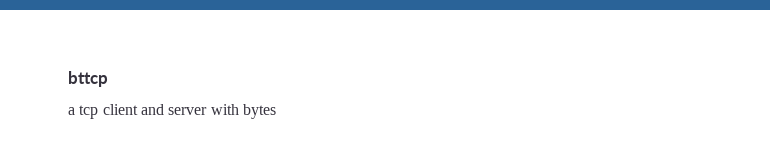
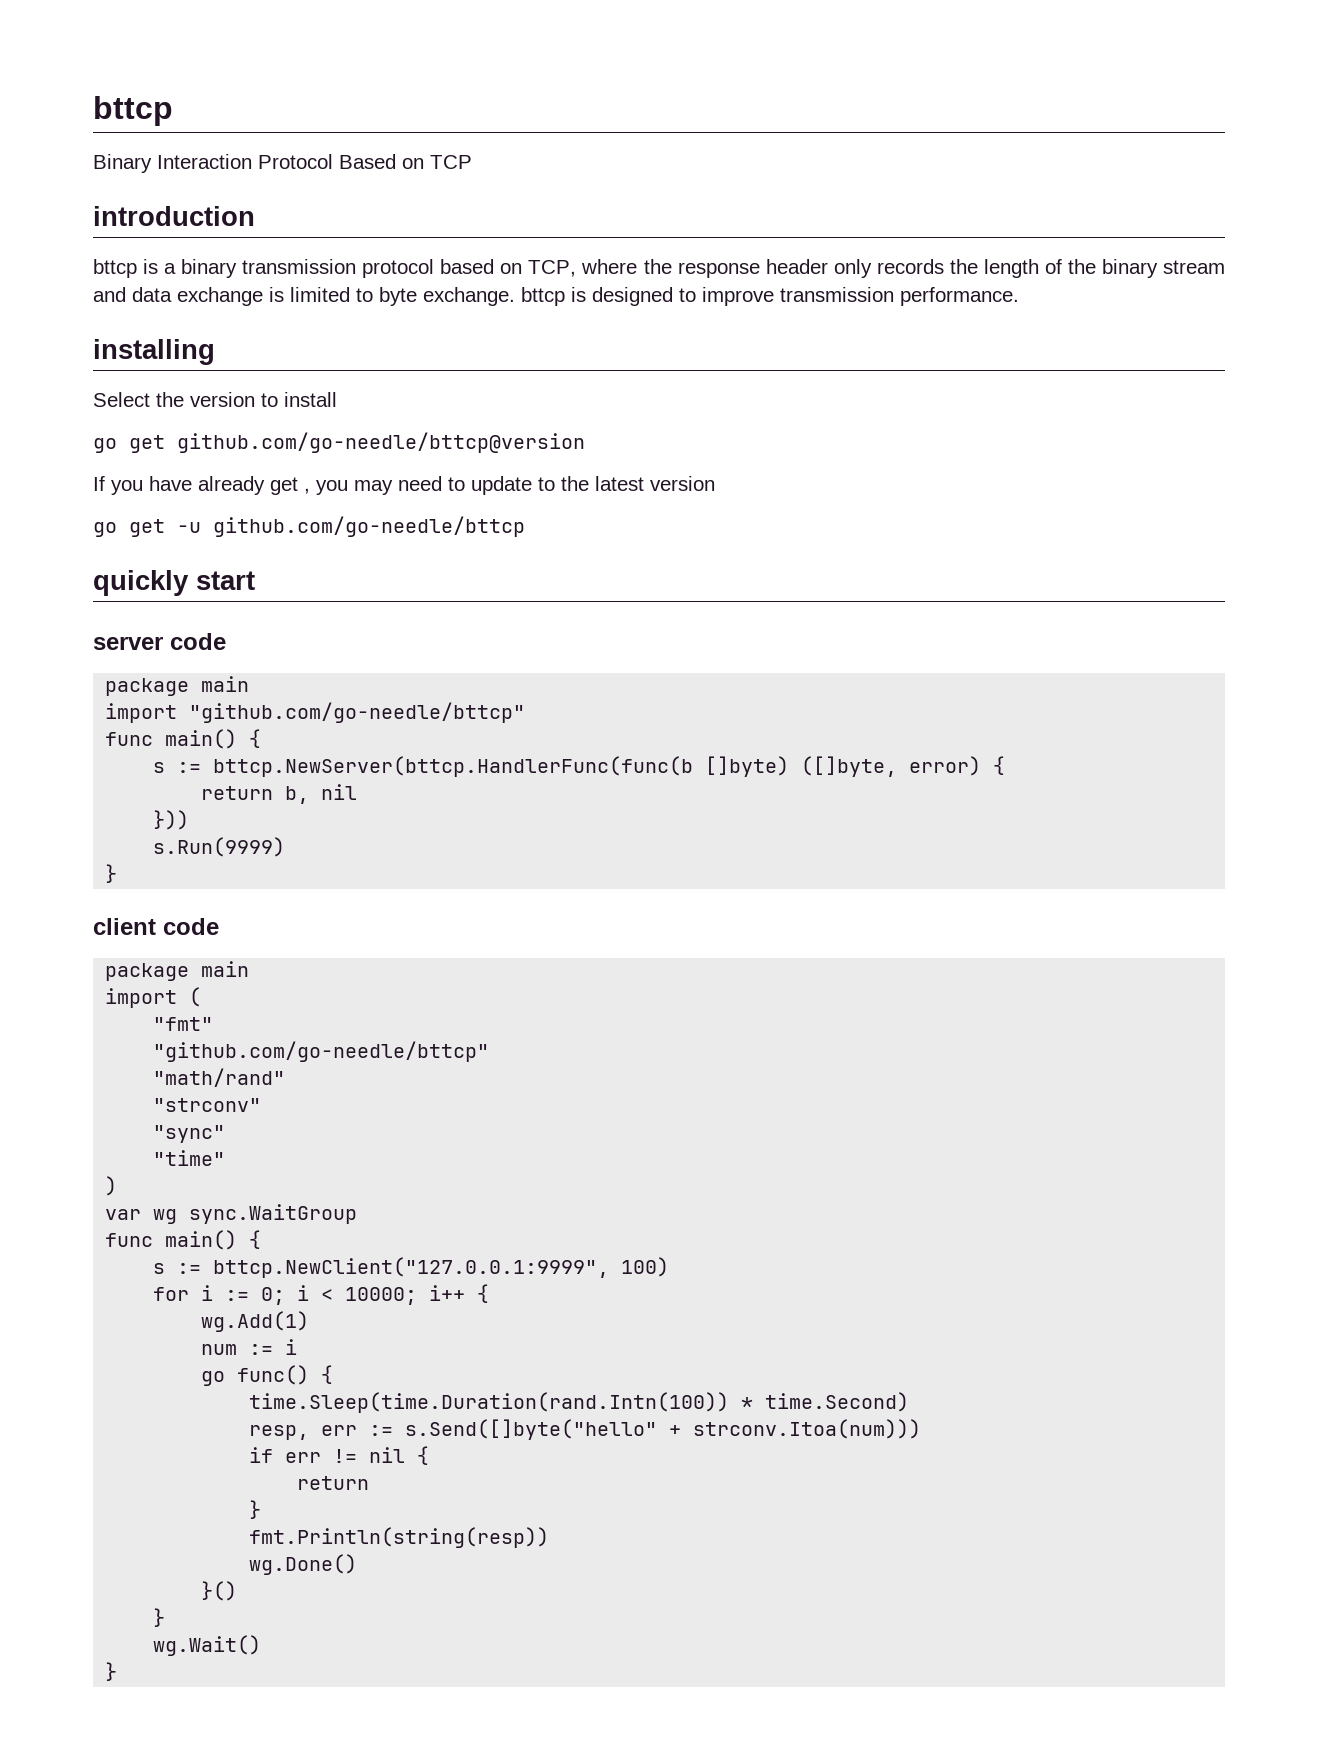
[68,104,276,119] a tcp client and server with bytes -> [93,154,472,173] [93,206,255,226] [93,259,1225,278] [93,287,1019,306] [93,339,215,365] [93,392,337,407] [93,432,585,453] [93,476,715,495] [93,516,525,537] [93,570,255,596] [93,633,226,650] [105,676,250,696] [105,702,526,723] [105,729,262,749] [153,756,1006,777] [201,784,358,804] [153,810,190,830] [153,837,286,857] [105,864,118,883] [93,918,219,935] [105,961,250,981] [105,987,202,1008] [153,1017,214,1031] [153,1041,490,1062] [153,1068,286,1087] [153,1098,262,1112] [153,1125,226,1143] [153,1150,226,1166] [105,1176,118,1196] [105,1204,358,1224] [105,1230,262,1250] [153,1257,670,1278] [153,1284,490,1305] [201,1311,310,1332] [201,1339,298,1355] [201,1365,334,1386] [249,1392,910,1413] [249,1419,922,1440] [249,1446,430,1465] [297,1476,370,1490] [249,1500,262,1519] [249,1527,550,1548] [249,1554,358,1575] [201,1581,238,1601] [153,1608,166,1627] [153,1635,262,1656] [105,1662,118,1681] Binary Interaction Protocol Based on TCP // introduction // bttcp is a binary transmission protocol based on TCP, where the response header only records the length of the binary stream and data exchange is limited to byte exchange. bttcp is designed to improve transmission performance. // installing // Select the version to install // go get github.com/go-needle/bttcp@version // If you have already get , you may need to update to the latest version // go get -u github.com/go-needle/bttcp // quickly start // server code // package main // import "github.com/go-needle/bttcp" // func main() { // s := bttcp.NewServer(bttcp.HandlerFunc(func(b []byte) ([]byte, error) { // return b, nil // })) // s.Run(9999) // } // client code // package main // import ( // "fmt" // "github.com/go-needle/bttcp" // "math/rand" // "strconv" // "sync" // "time" // ) // var wg sync.WaitGroup // func main() { // s := bttcp.NewClient("127.0.0.1:9999", 100) // for i := 0; i < 10000; i++ { // wg.Add(1) // num := i // go func() { // time.Sleep(time.Duration(rand.Intn(100)) * time.Second) // resp, err := s.Send([]byte("hello" + strconv.Itoa(num))) // if err != nil { // return // } // fmt.Println(string(resp)) // wg.Done() // }() // } // wg.Wait() // }

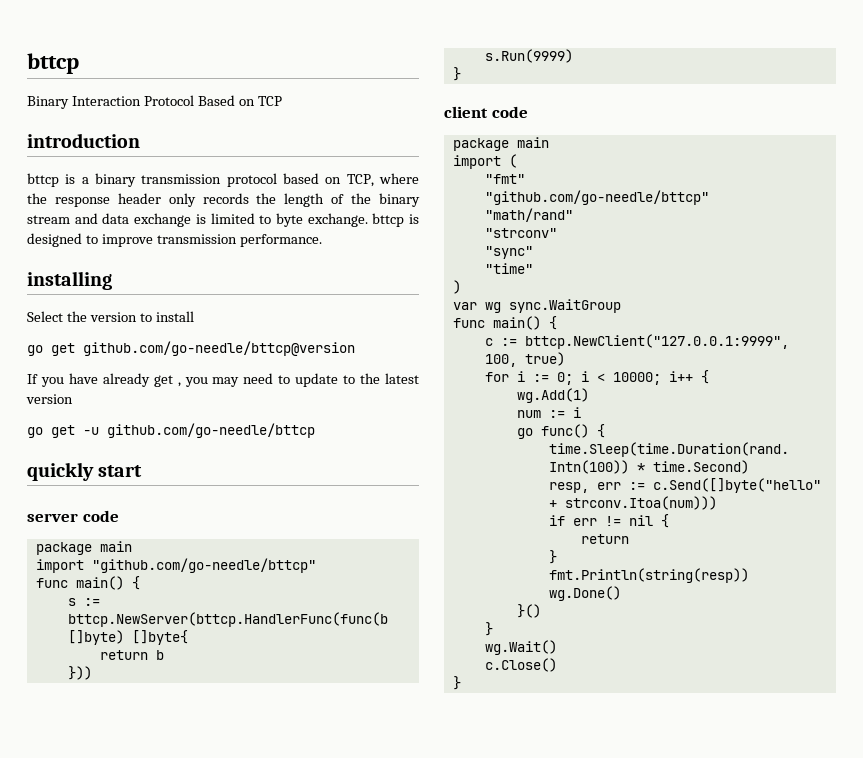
[801,756,1006,777] [201,784,358,804] ([]byte, error) { // return b, nil -> [131,630,188,645] [99,650,164,660] []byte{ // return b
[153,1263,166,1274] s -> [484,338,493,346] c
[621,1257,670,1277] 100) -> [484,352,565,367] 100, true)
[405,1419,658,1440] s.Send([]byte("hello" -> [652,478,821,493] c.Send([]byte("hello"
(262, 1645) none -> [484,658,557,672] // c.Close()

